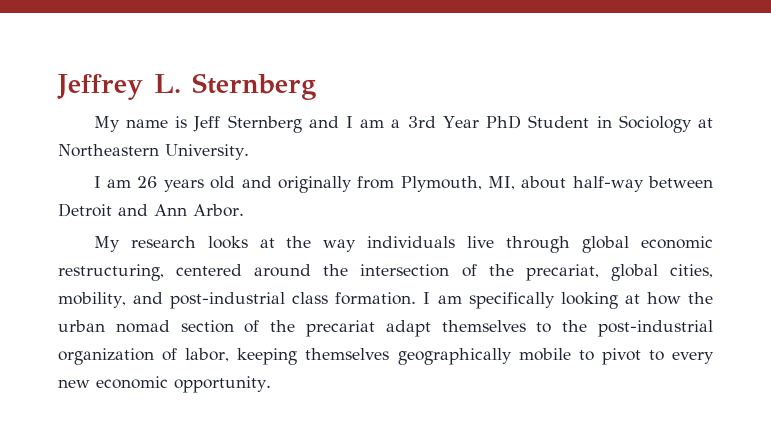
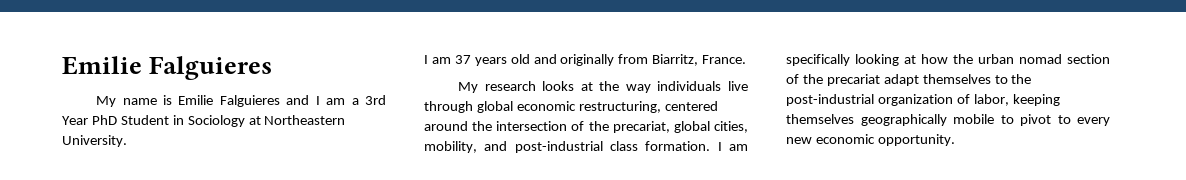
[57,73,316,100] Jeffrey L. Sternberg -> [62,56,273,80] Emilie Falguieres
[193,115,302,133] Jeff Sternberg -> [178,95,280,107] Emilie Falguieres
[137,176,158,188] 26 -> [454,55,471,64] 37
[400,176,713,192] [58,203,244,217] Plymouth, MI, about half-way between Detroit and Ann Arbor. -> [652,54,747,66] Biarritz, France.

